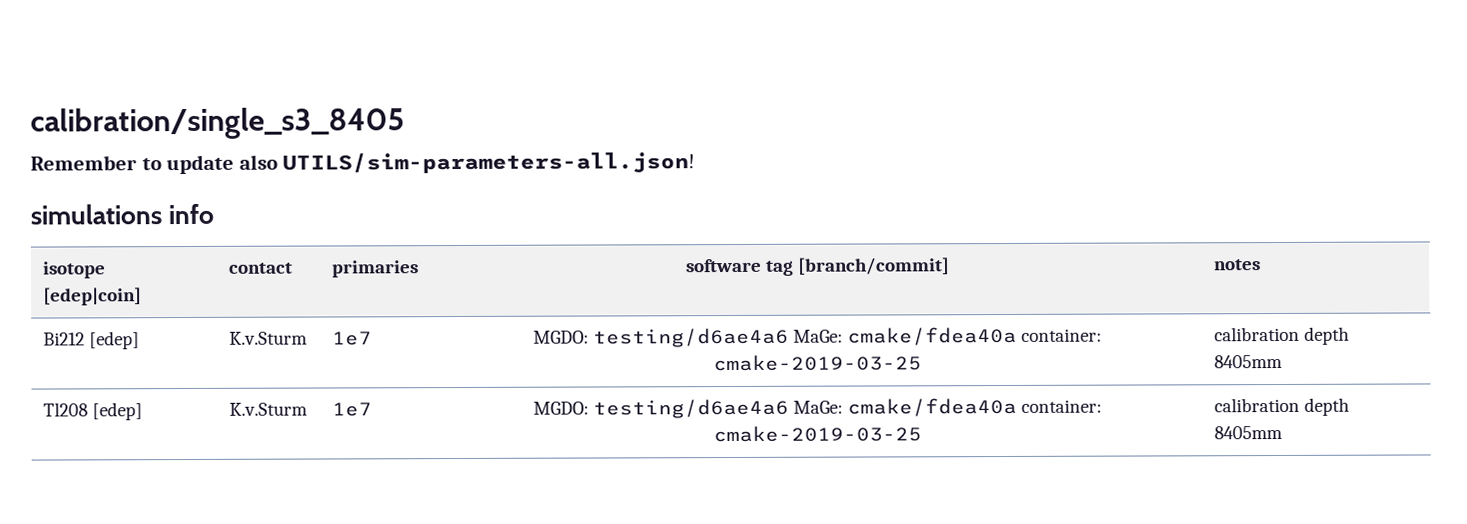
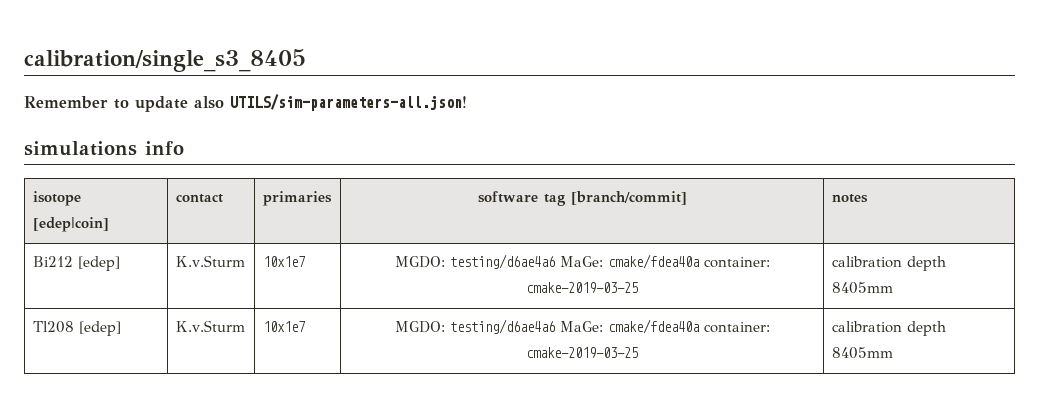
[332,331,373,346] 1e7 -> [262,256,305,267] 10x1e7
[332,402,373,417] 1e7 -> [262,321,305,332] 10x1e7

